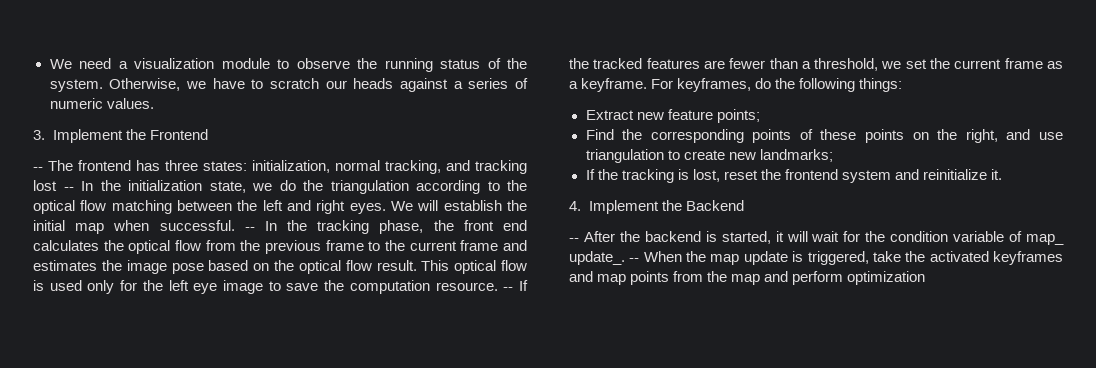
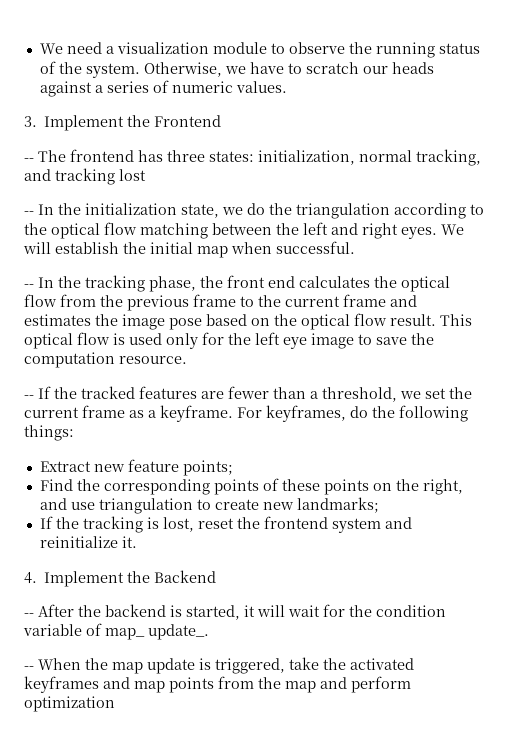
(57, 185) none -> (146, 175) //
(235, 225) none -> (355, 247) //
(498, 286) none -> (187, 360) //
(625, 258) none -> (209, 632) //

